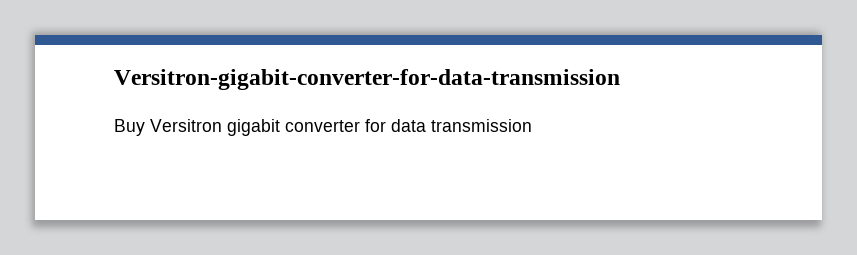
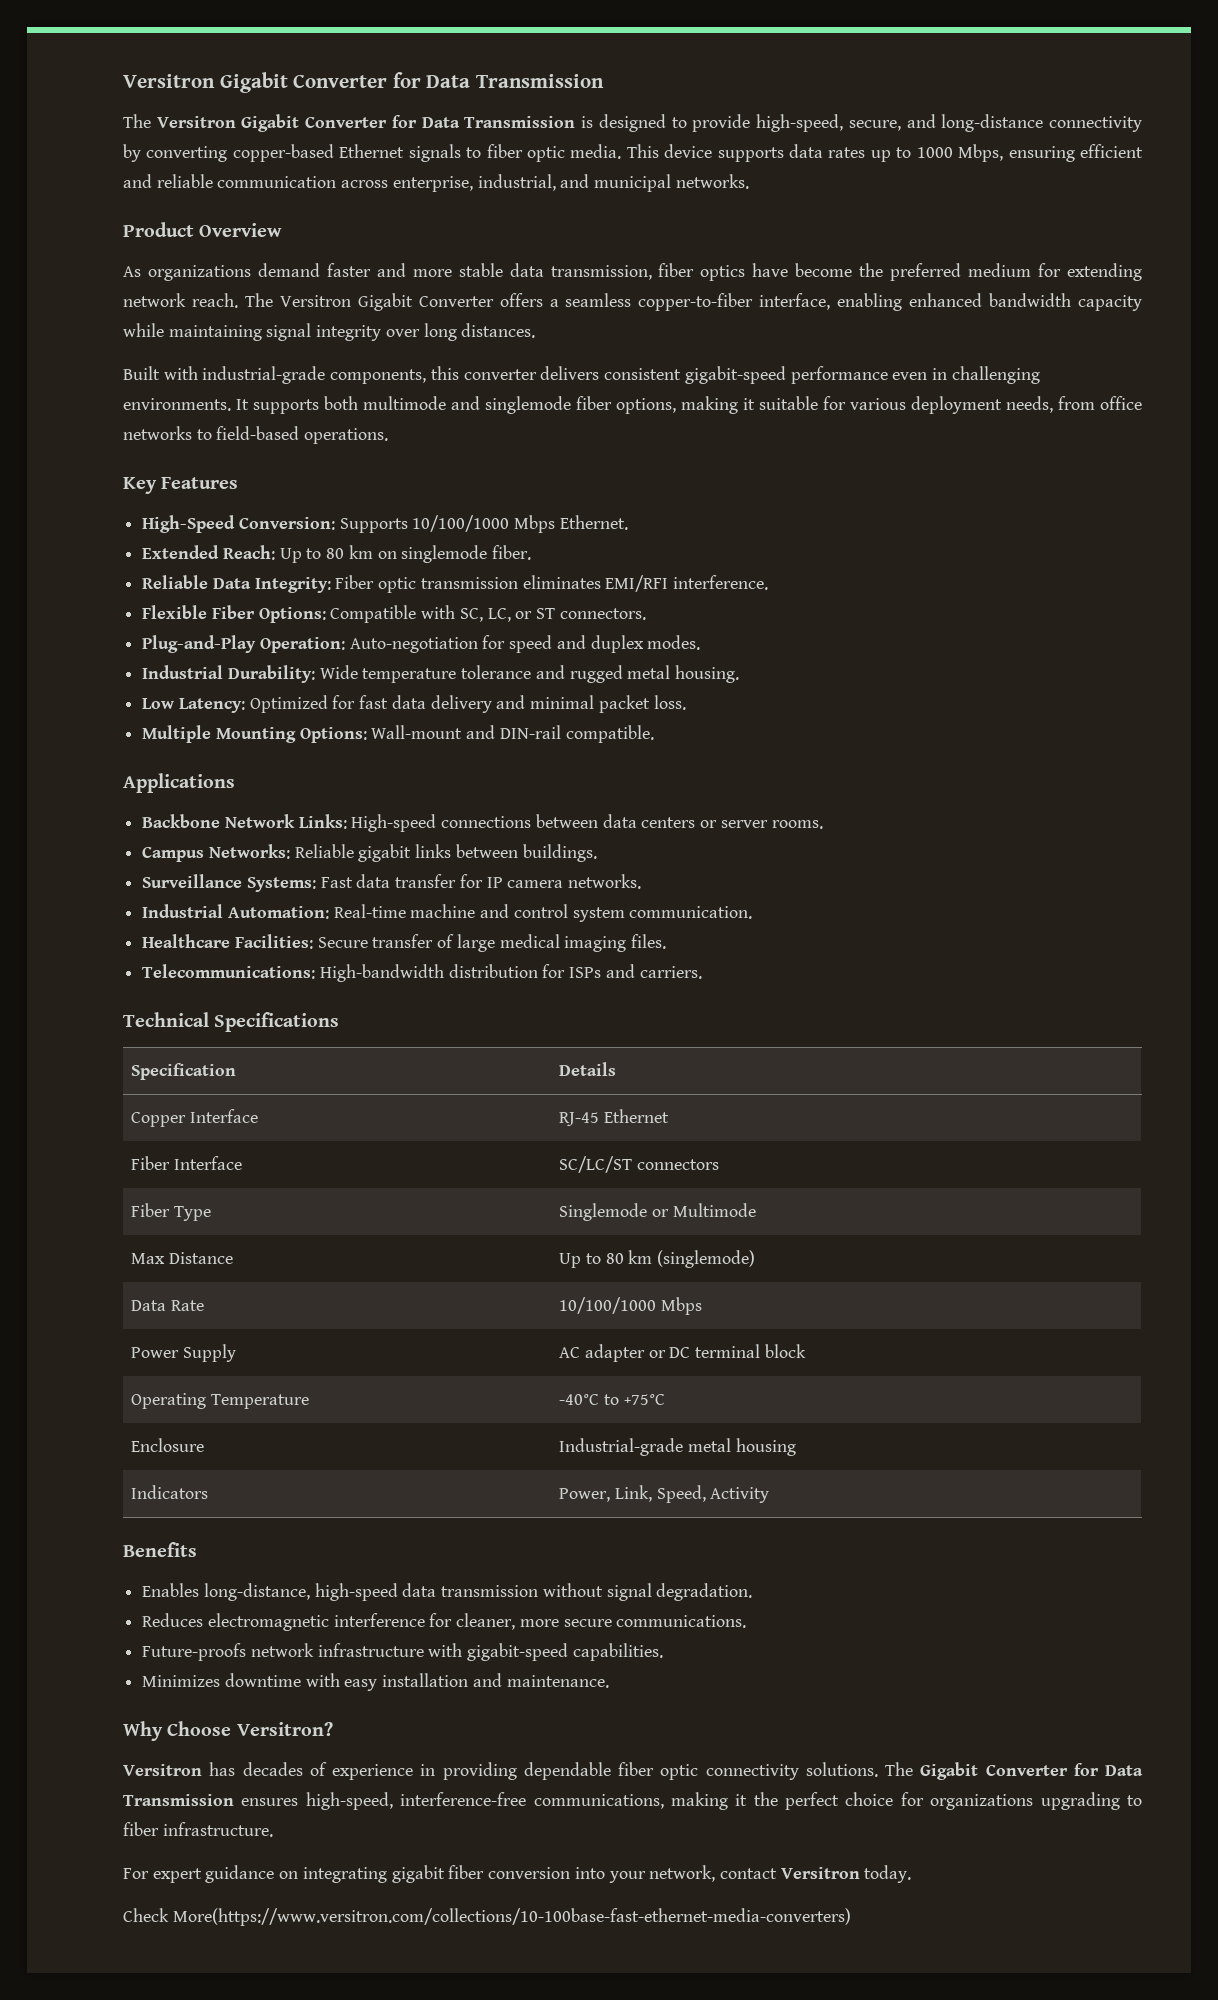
[114,69,620,90] [114,119,532,136] Versitron-gigabit-converter-for-data-transmission // Buy Versitron gigabit converter for data transmission -> [123,72,604,93] [123,114,1143,132] [123,144,1144,162] [123,174,749,192] [123,222,283,237] [123,263,1143,281] [123,293,1142,311] [123,323,536,341] [123,366,1040,384] [123,396,1142,414] [123,426,389,444] [123,477,239,494] [142,515,628,533] [142,545,532,563] [142,575,769,593] [142,605,646,623] [142,635,701,653] [142,665,740,683] [142,695,686,713] [142,725,654,743] [123,773,235,793] [142,814,823,832] [142,844,597,862] [142,874,642,892] [142,904,753,922] [142,934,667,952] [142,964,702,982] [123,1012,340,1032] [131,1063,237,1080] [559,1062,617,1076] [131,1109,259,1127] [559,1109,670,1126] [131,1156,243,1170] [559,1156,720,1173] [131,1203,212,1221] [559,1203,756,1221] [131,1252,234,1264] [559,1250,756,1268] [131,1300,205,1311] [559,1297,703,1315] [131,1344,237,1362] [559,1344,806,1362] [131,1393,310,1409] [559,1394,665,1405] [131,1438,205,1452] [559,1438,796,1456] [131,1485,209,1499] [559,1485,770,1503] [123,1542,197,1557] [142,1583,753,1601] [142,1613,747,1631] [142,1643,663,1661] [142,1673,609,1691] [123,1721,333,1741] [123,1762,1143,1780] [123,1792,1142,1810] [123,1822,273,1837] [123,1865,912,1883] [123,1908,851,1926] Versitron Gigabit Converter for Data Transmission // The Versitron Gigabit Converter for Data Transmission is designed to provide high-speed, secure, and long-distance connectivity by converting copper-based Ethernet signals to fiber optic media. This device supports data rates up to 1000 Mbps, ensuring efficient and reliable communication across enterprise, industrial, and municipal networks. // Product Overview // As organizations demand faster and more stable data transmission, fiber optics have become the preferred medium for extending network reach. The Versitron Gigabit Converter offers a seamless copper-to-fiber interface, enabling enhanced bandwidth capacity while maintaining signal integrity over long distances. // Built with industrial-grade components, this converter delivers consistent gigabit-speed performance even in challenging environments. It supports both multimode and singlemode fiber options, making it suitable for various deployment needs, from office networks to field-based operations. // Key Features // High-Speed Conversion: Supports 10/100/1000 Mbps Ethernet. // Extended Reach: Up to 80 km on singlemode fiber. // Reliable Data Integrity: Fiber optic transmission eliminates EMI/RFI interference. // Flexible Fiber Options: Compatible with SC, LC, or ST connectors. // Plug-and-Play Operation: Auto-negotiation for speed and duplex modes. // Industrial Durability: Wide temperature tolerance and rugged metal housing. // Low Latency: Optimized for fast data delivery and minimal packet loss. // Multiple Mounting Options: Wall-mount and DIN-rail compatible. // Applications // Backbone Network Links: High-speed connections between data centers or server rooms. // Campus Networks: Reliable gigabit links between buildings. // Surveillance Systems: Fast data transfer for IP camera networks. // Industrial Automation: Real-time machine and control system communication. // Healthcare Facilities: Secure transfer of large medical imaging files. // Telecommunications: High-bandwidth distribution for ISPs and carriers. // Technical Specifications // Specification | Details // Copper Interface | RJ-45 Ethernet // Fiber Interface | SC/LC/ST connectors // Fiber Type | Singlemode or Multimode // Max Distance | Up to 80 km (singlemode) // Data Rate | 10/100/1000 Mbps // Power Supply | AC adapter or DC terminal block // Operating Temperature | -40°C to +75°C // Enclosure | Industrial-grade metal housing // Indicators | Power, Link, Speed, Activity // Benefits // Enables long-distance, high-speed data transmission without signal degradation. // Reduces electromagnetic interference for cleaner, more secure communications. // Future-proofs network infrastructure with gigabit-speed capabilities. // Minimizes downtime with easy installation and maintenance. // Why Choose Versitron? // Versitron has decades of experience in providing dependable fiber optic connectivity solutions. The Gigabit Converter for Data Transmission ensures high-speed, interference-free communications, making it the perfect choice for organizations upgrading to fiber infrastructure. // For expert guidance on integrating gigabit fiber conversion into your network, contact Versitron today. // Check More(https://www.versitron.com/collections/10-100base-fast-ethernet-media-converters)

